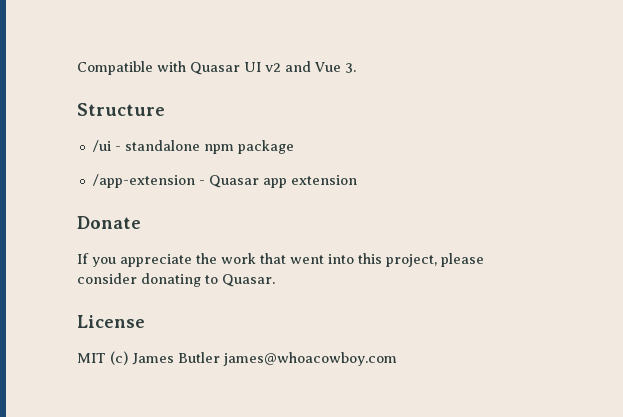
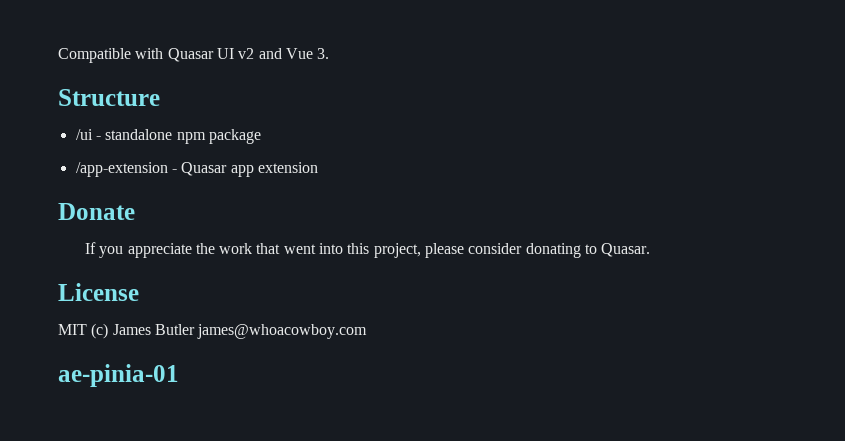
(397, 359) none -> [58,364,179,387] // ae-pinia-01

